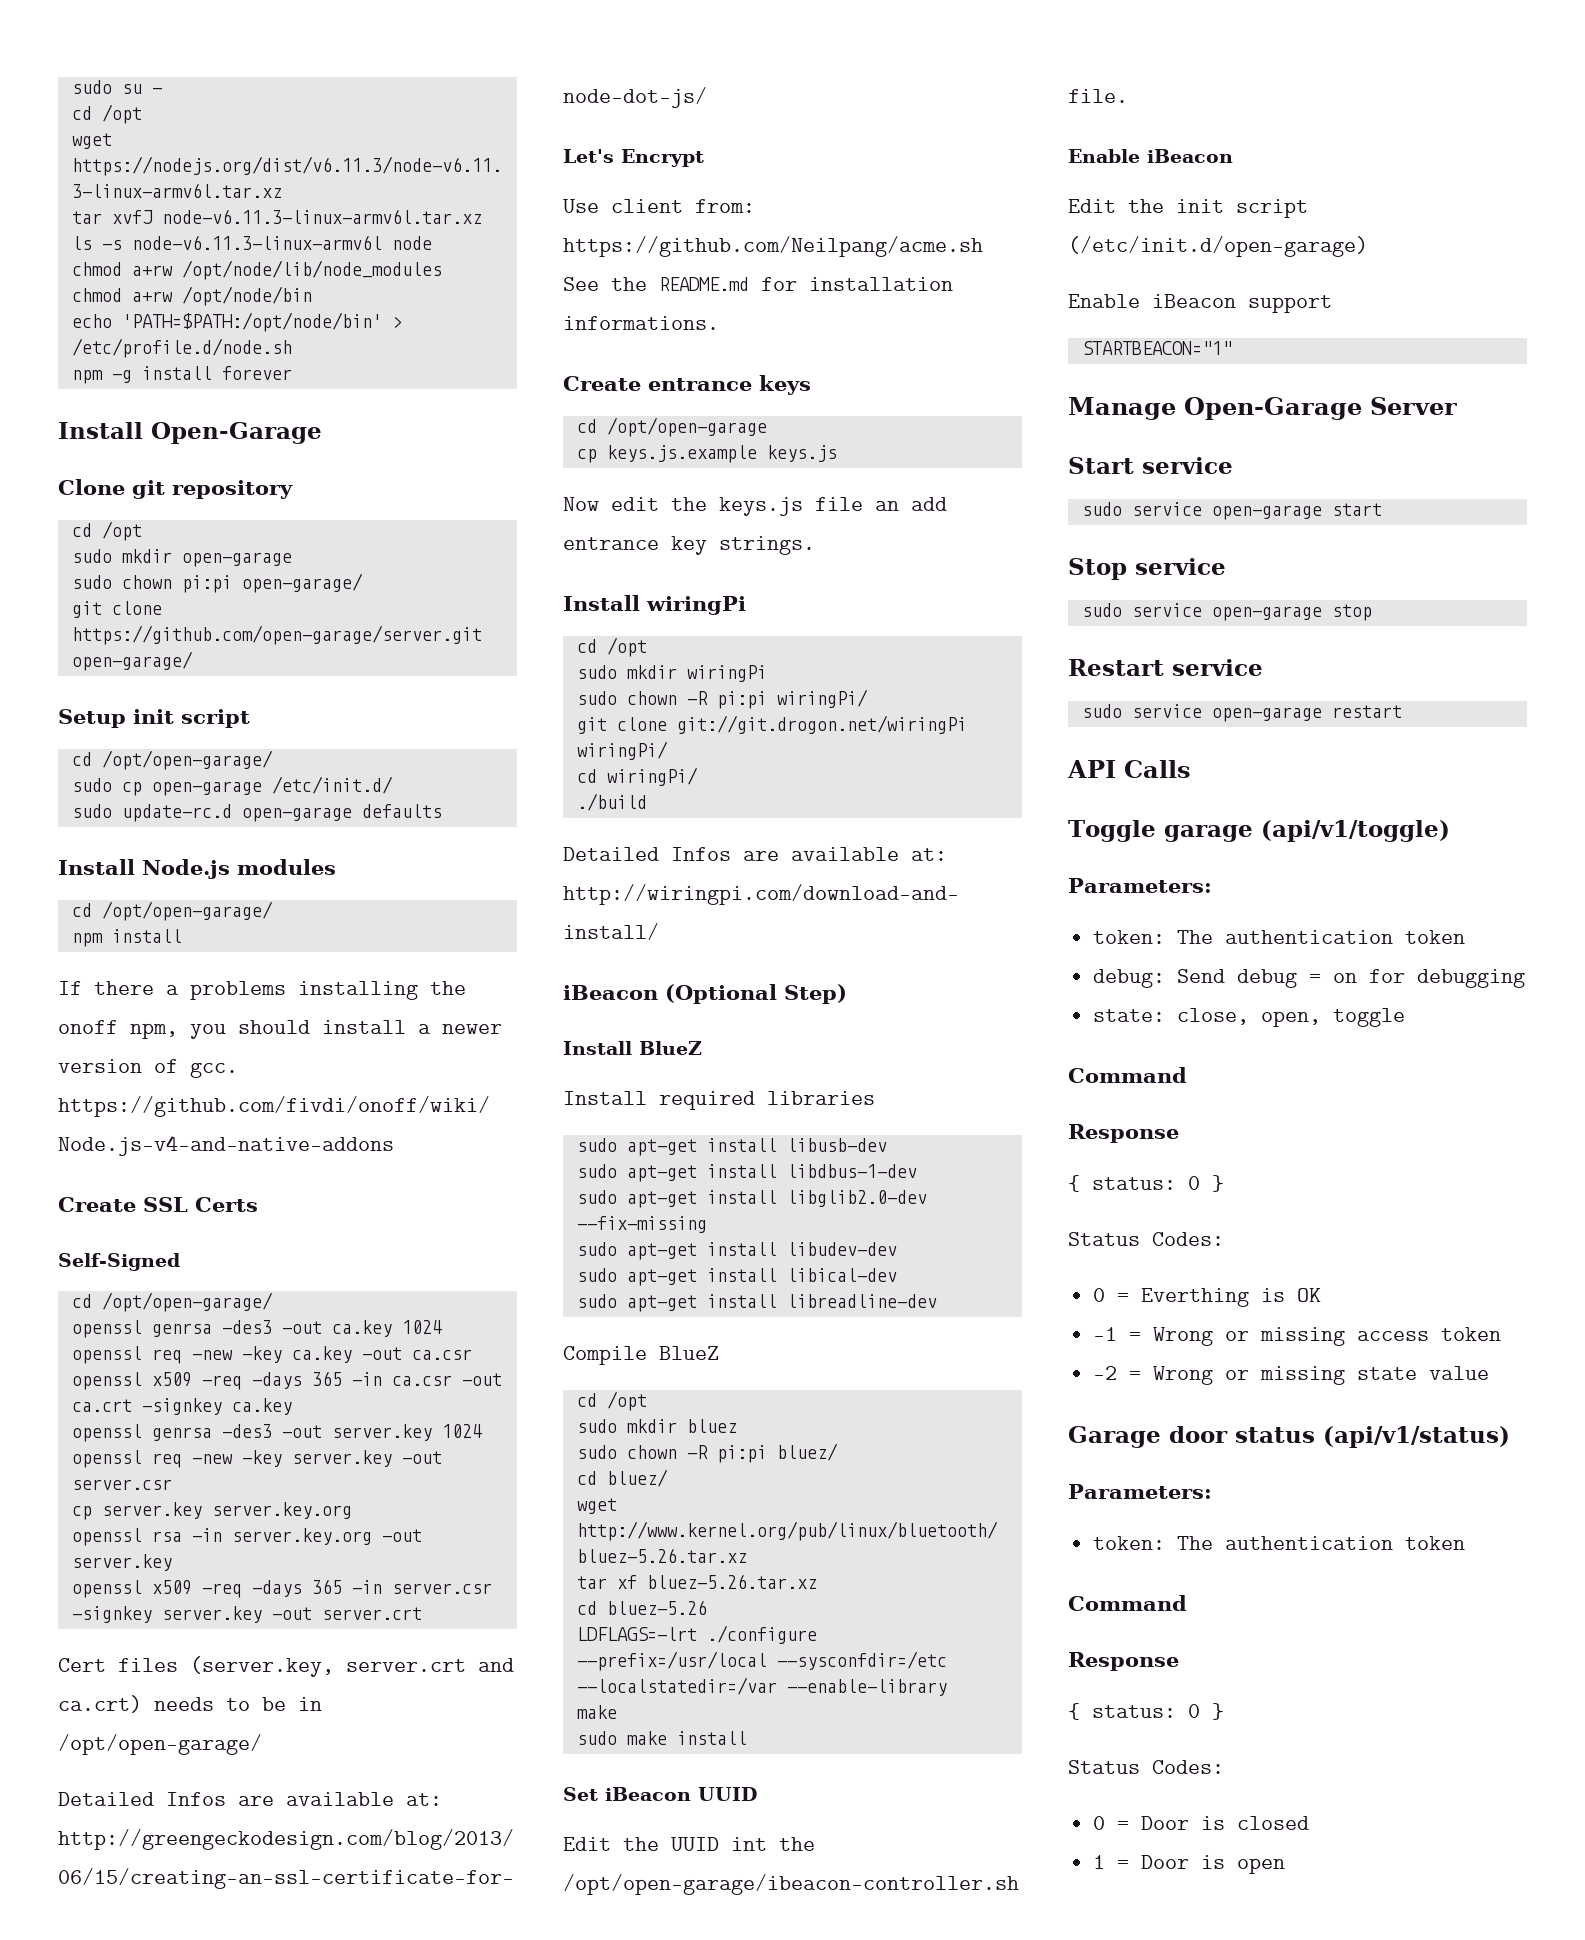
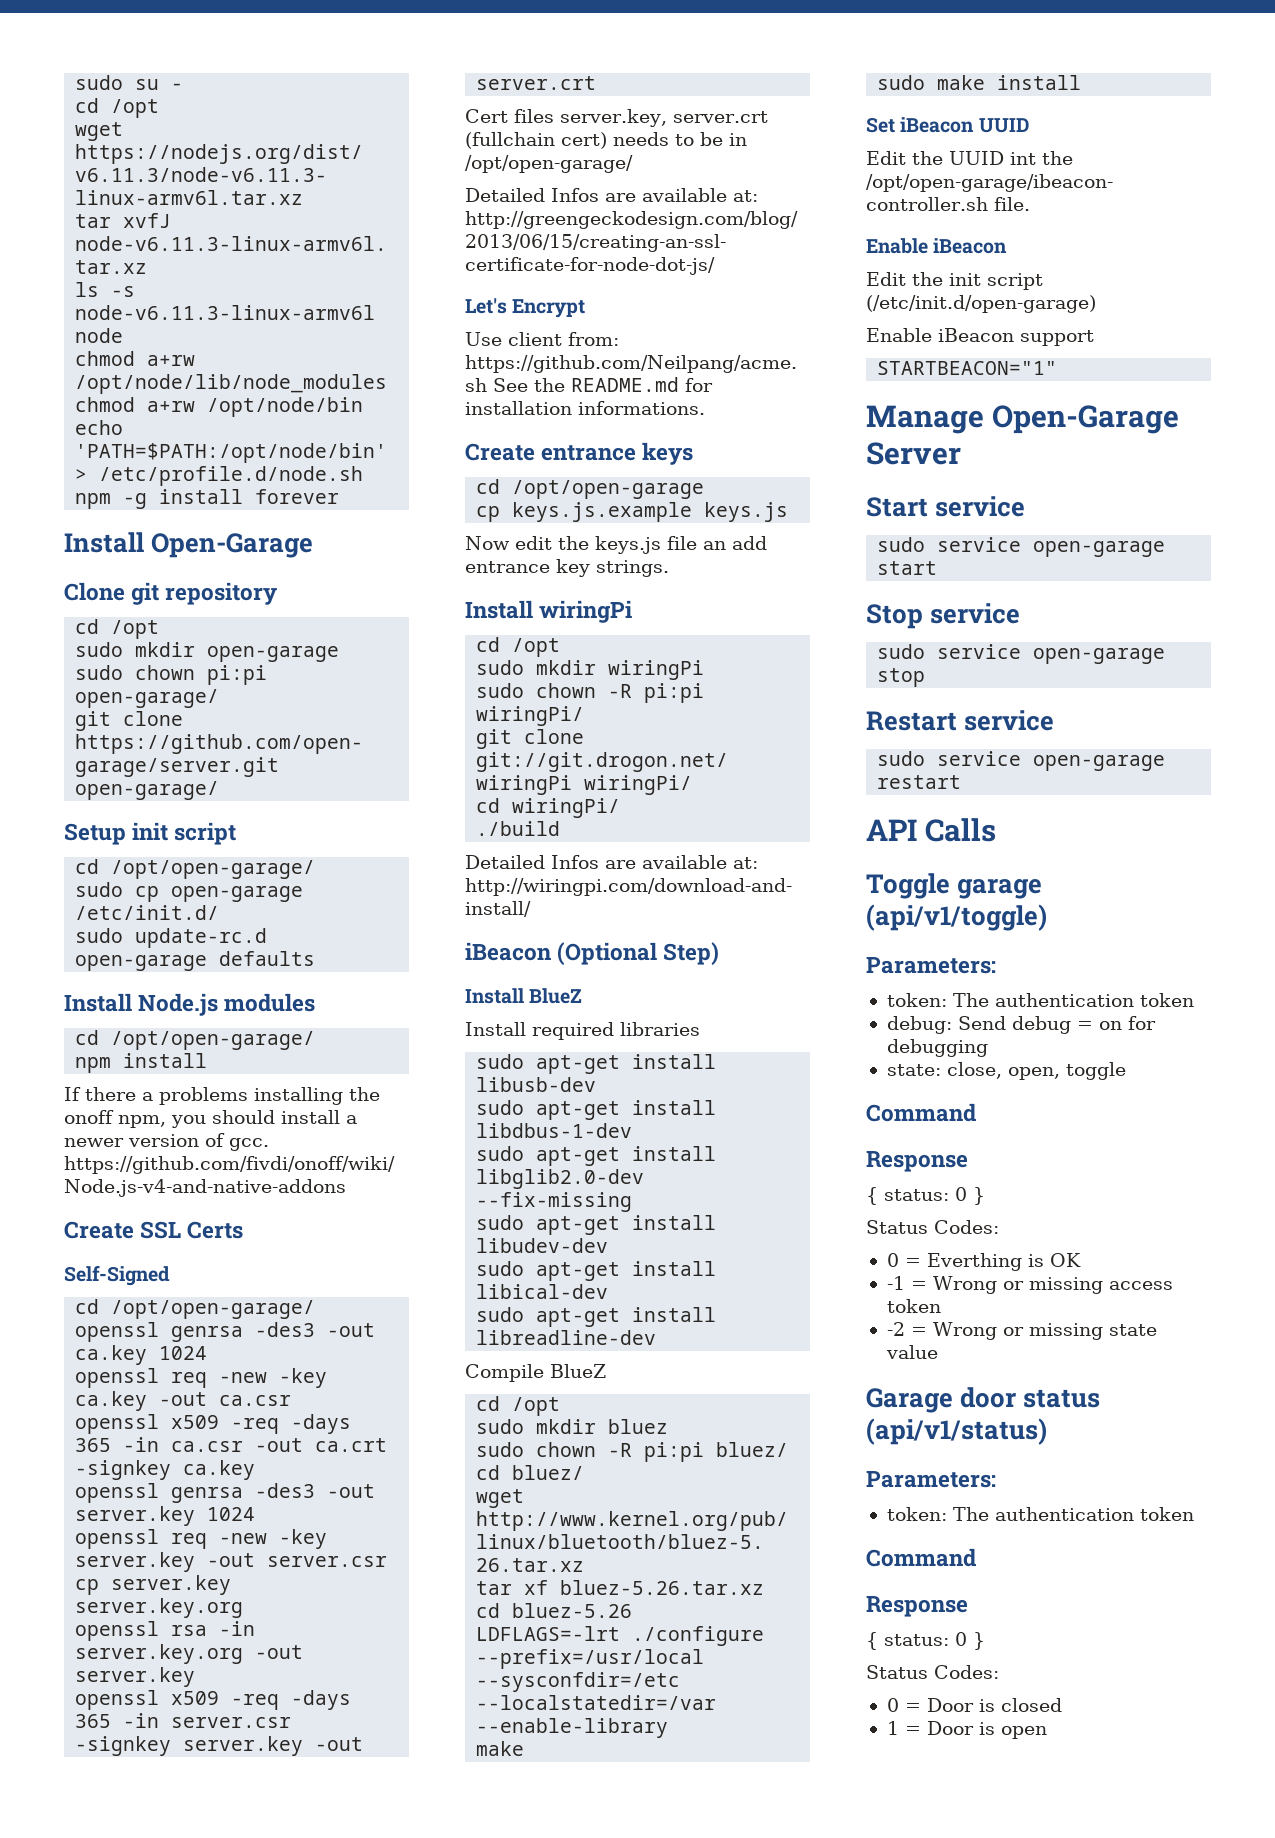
[190,1656,514,1677] [58,1695,142,1713] (server.key, server.crt and ca.crt) -> [560,109,768,127] [465,132,607,149] server.key, server.crt (fullchain cert)

